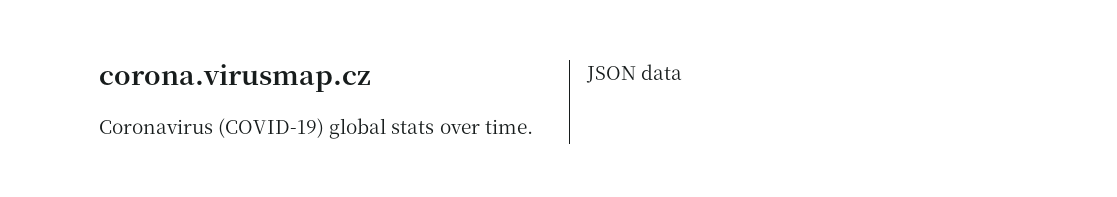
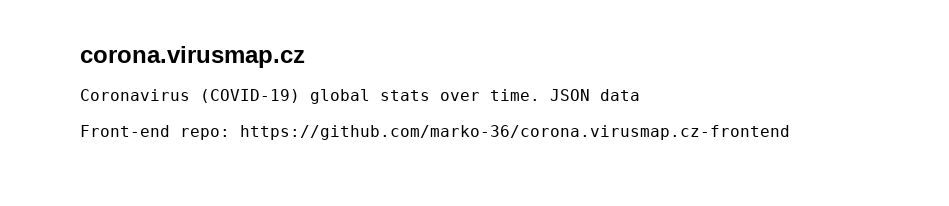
(683, 72) none -> [80,125,790,140] // Front-end repo: https://github.com/marko-36/corona.virusmap.cz-frontend

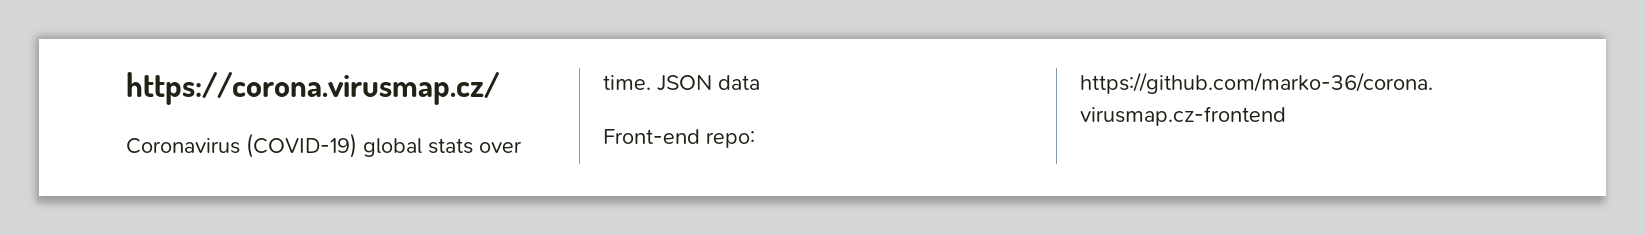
[80,46,305,68] corona.virusmap.cz -> [126,72,499,105] https://corona.virusmap.cz/

